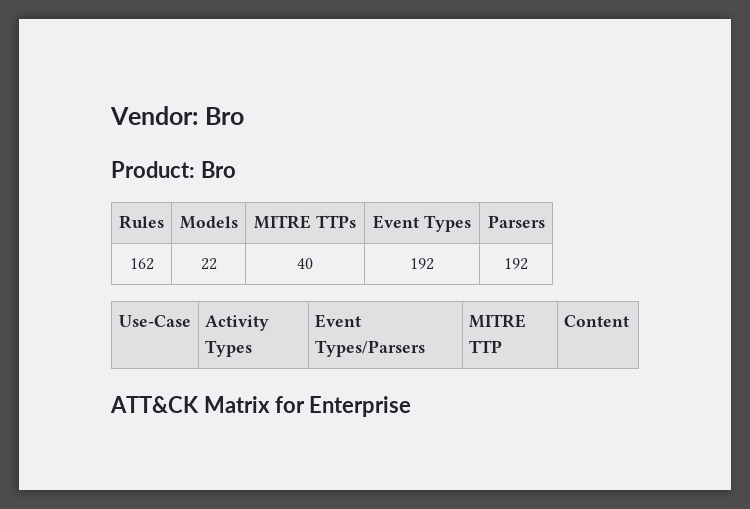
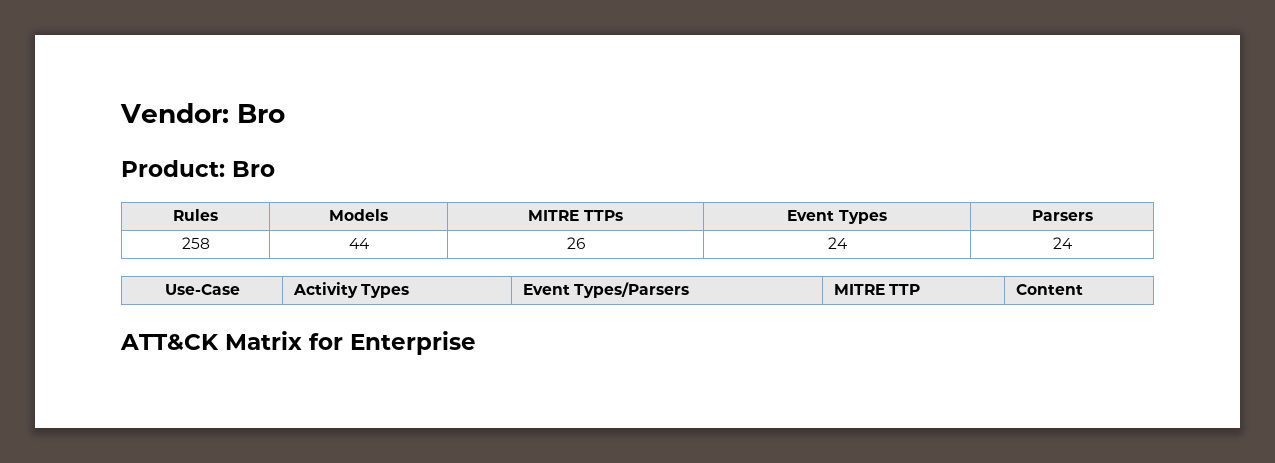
[129,258,154,270] [200,258,217,270] [297,258,313,269] [410,258,434,270] [504,258,528,270] 162 | 22 | 40 | 192 | 192 -> [181,237,210,249] [348,238,370,249] [566,237,585,249] [827,237,848,249] [1052,237,1073,249] 258 | 44 | 26 | 24 | 24

